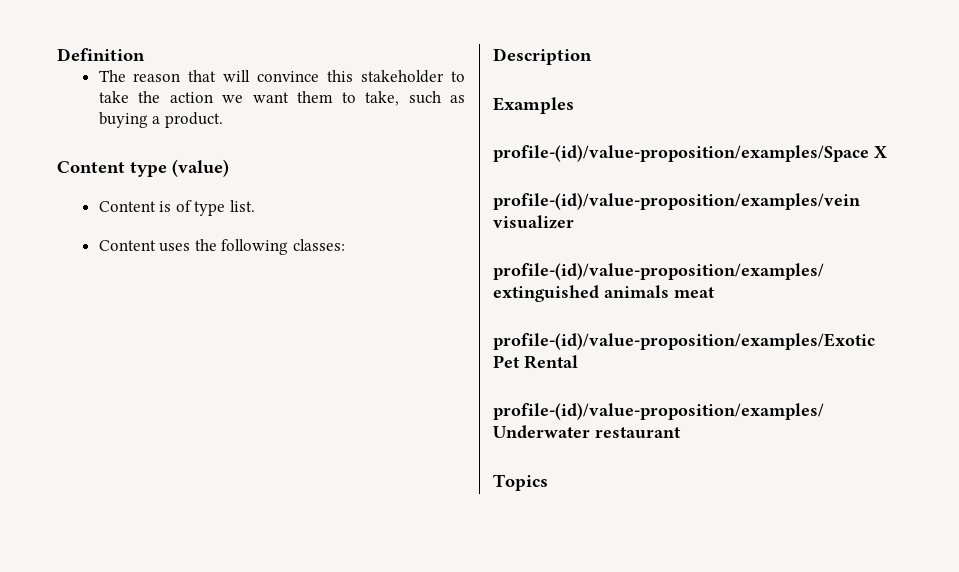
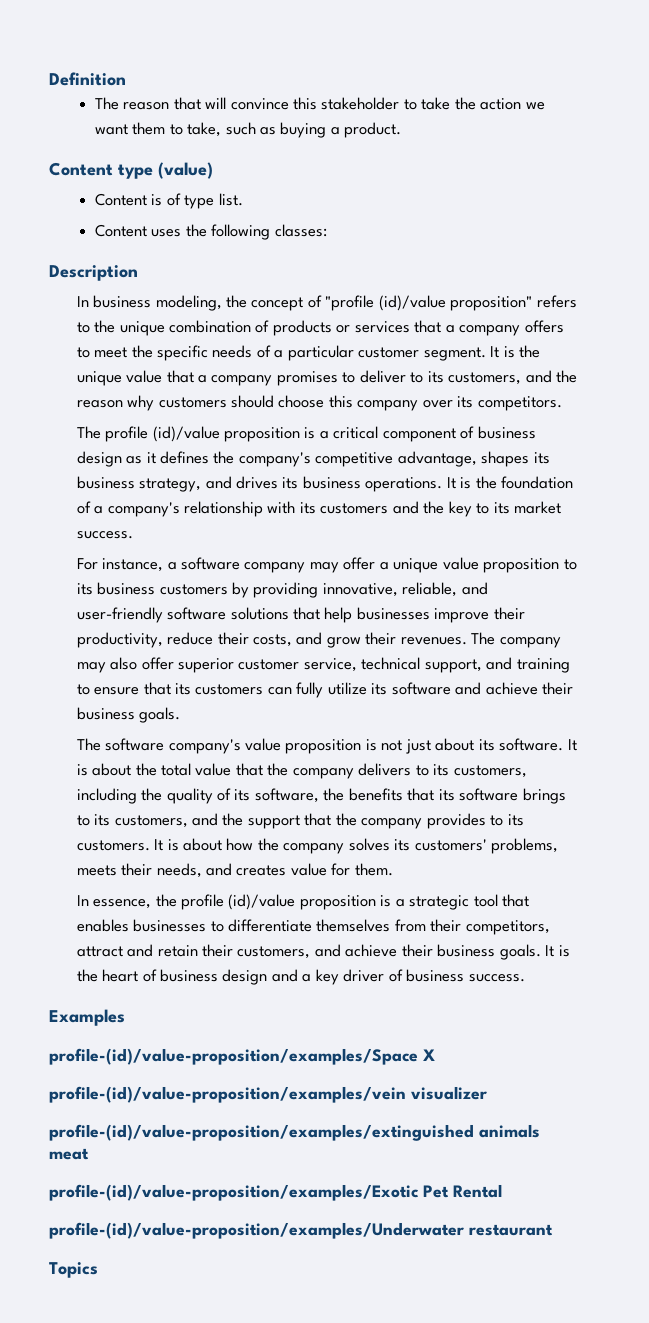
(592, 56) none -> [76,295,577,311] [76,320,564,336] [76,345,541,361] [76,370,578,386] [76,395,562,411] [76,426,536,442] [76,451,550,467] [76,476,574,492] [76,501,562,517] [76,531,133,539] [76,557,577,573] [76,582,488,598] [76,607,525,623] [76,632,561,648] [76,657,570,673] [76,682,574,698] [76,707,181,723] [76,738,577,754] [76,763,527,779] [76,788,566,804] [76,813,524,829] [76,838,559,854] [76,863,393,878] [76,894,530,910] [76,919,550,935] [76,944,570,960] [76,969,525,985] // In business modeling, the concept of "profile (id)/value proposition" refers to the unique combination of products or services that a company offers to meet the specific needs of a particular customer segment. It is the unique value that a company promises to deliver to its customers, and the reason why customers should choose this company over its competitors. // The profile (id)/value proposition is a critical component of business design as it defines the company's competitive advantage, shapes its business strategy, and drives its business operations. It is the foundation of a company's relationship with its customers and the key to its market success. // For instance, a software company may offer a unique value proposition to its business customers by providing innovative, reliable, and user-friendly software solutions that help businesses improve their productivity, reduce their costs, and grow their revenues. The company may also offer superior customer service, technical support, and training to ensure that its customers can fully utilize its software and achieve their business goals. // The software company's value proposition is not just about its software. It is about the total value that the company delivers to its customers, including the quality of its software, the benefits that its software brings to its customers, and the support that the company provides to its customers. It is about how the company solves its customers' problems, meets their needs, and creates value for them. // In essence, the profile (id)/value proposition is a strategic tool that enables businesses to differentiate themselves from their competitors, attract and retain their customers, and achieve their business goals. It is the heart of business design and a key driver of business success.

